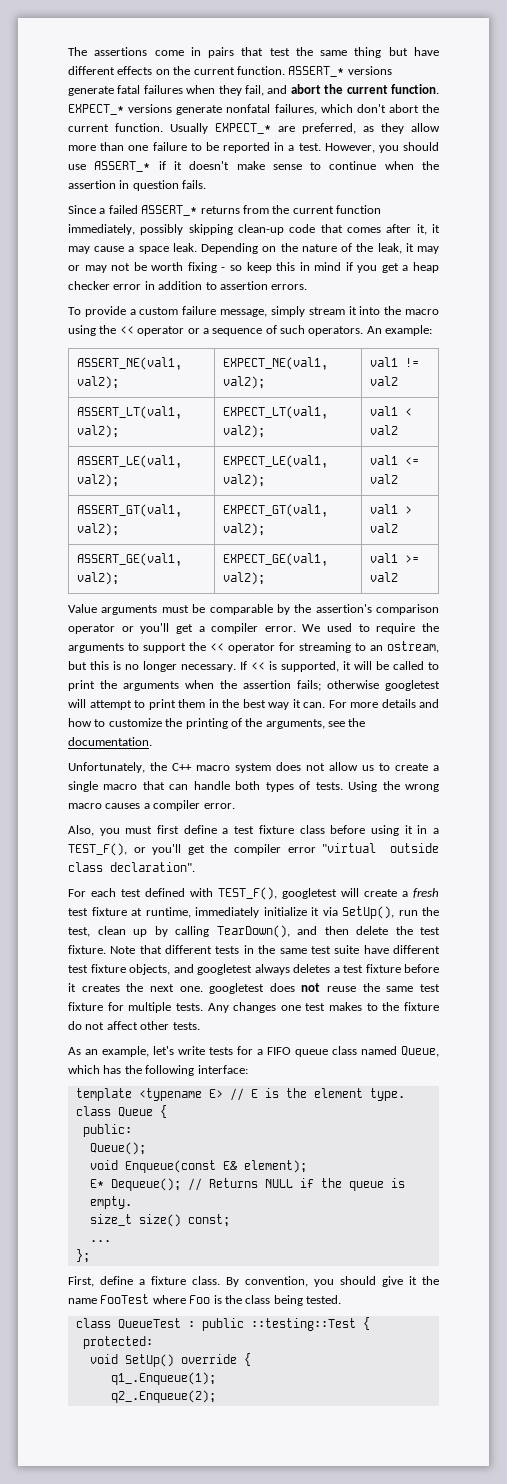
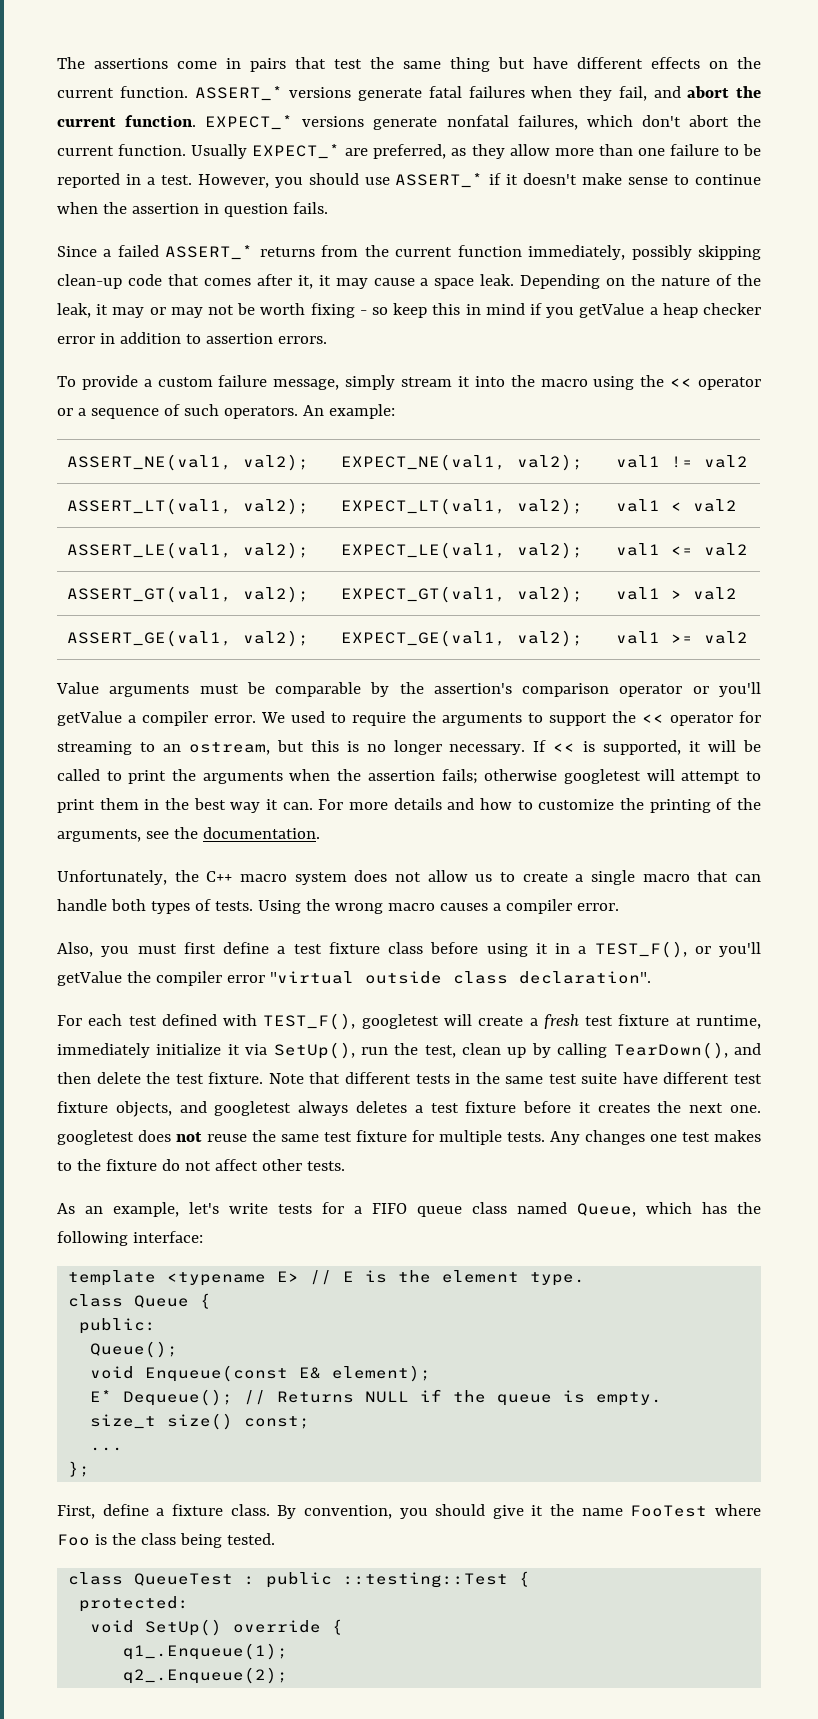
[381,263,399,273] get -> [579,303,645,318] getValue
[175,624,193,634] get -> [57,711,122,726] getValue
[187,845,205,855] get -> [57,971,122,986] getValue

